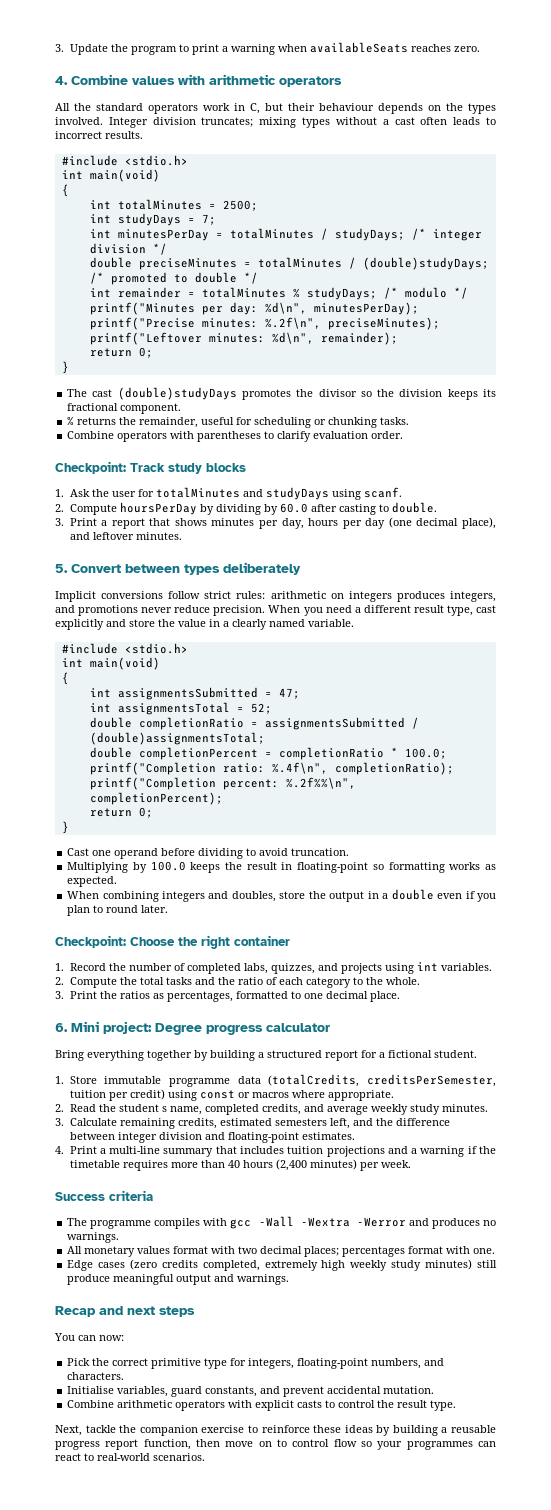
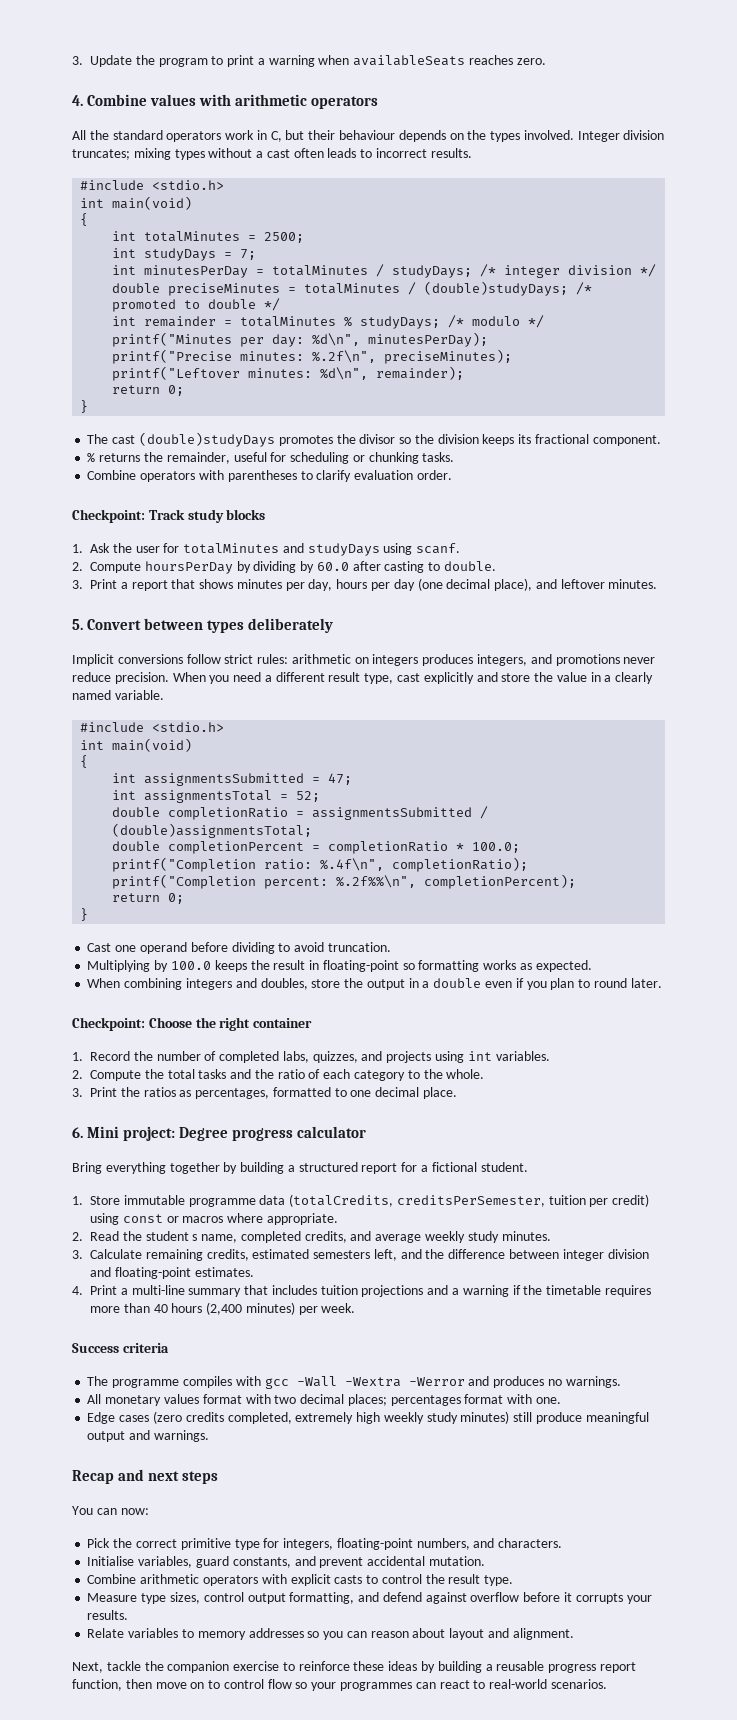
(457, 1405) none -> [87,1592,652,1604] [87,1610,129,1620] [87,1628,574,1640] // Measure type sizes, control output formatting, and defend against overflow before it corrupts your results. // Relate variables to memory addresses so you can reason about layout and alignment.

